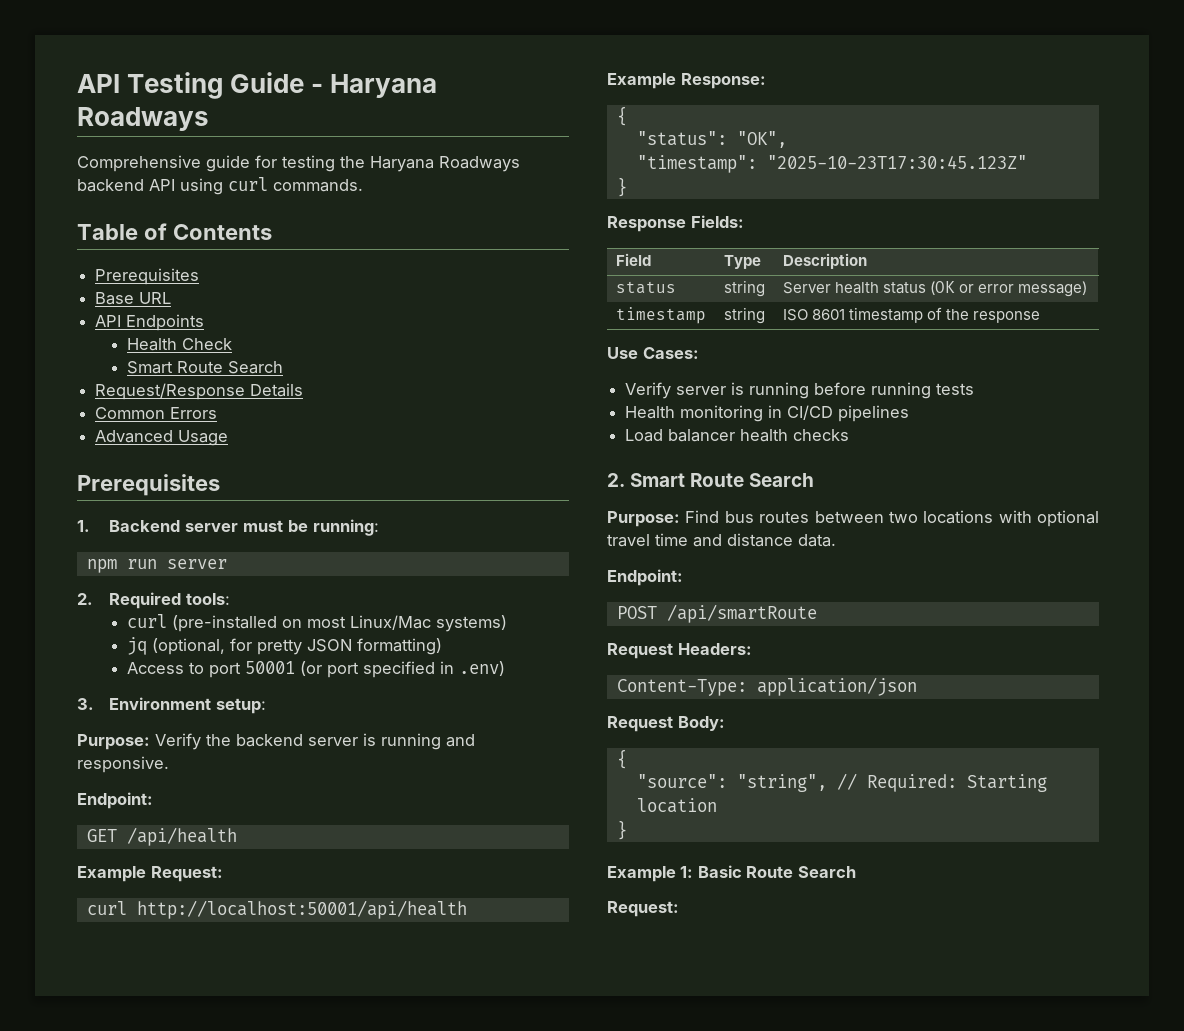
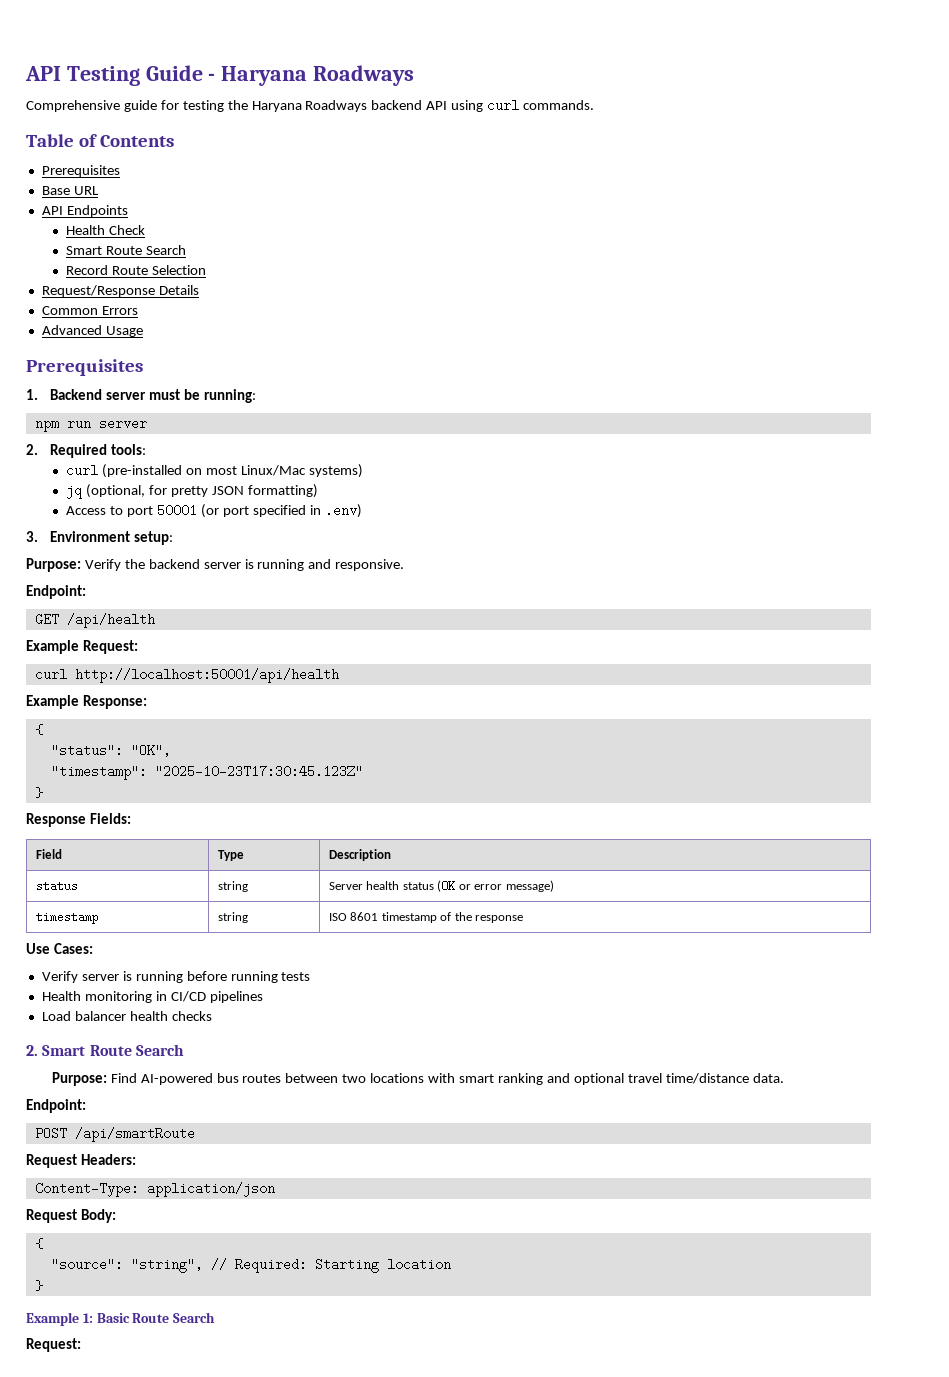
(283, 367) none -> [66,265,207,275] // Record Route Selection
(720, 516) none -> [140,1073,213,1085] AI-powered
[1037,510,1099,527] [607,533,793,547] optional travel time and distance -> [459,1073,749,1085] smart ranking and optional travel time/distance

